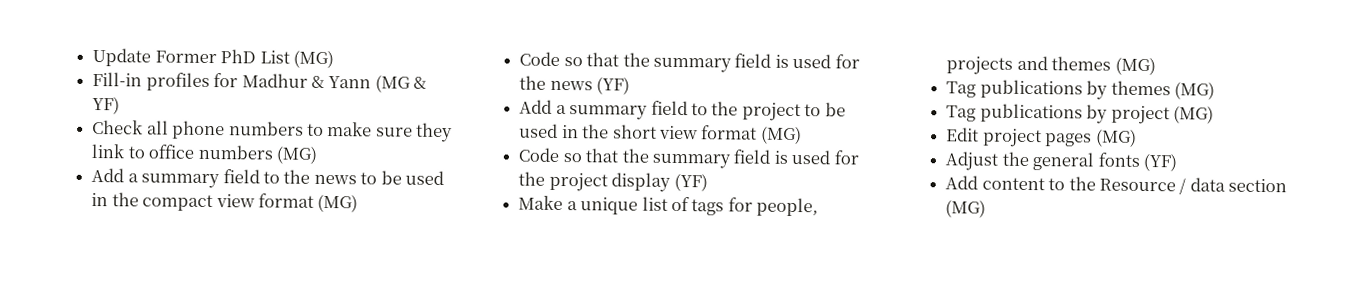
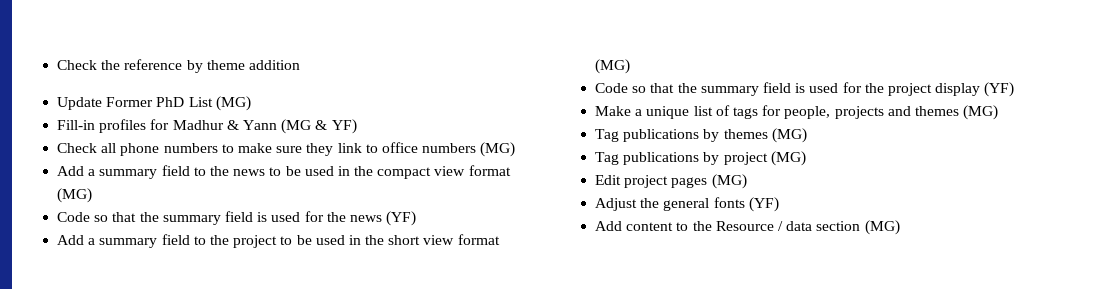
(92, 57) none -> [57,59,300,73] Check the reference by theme addition //

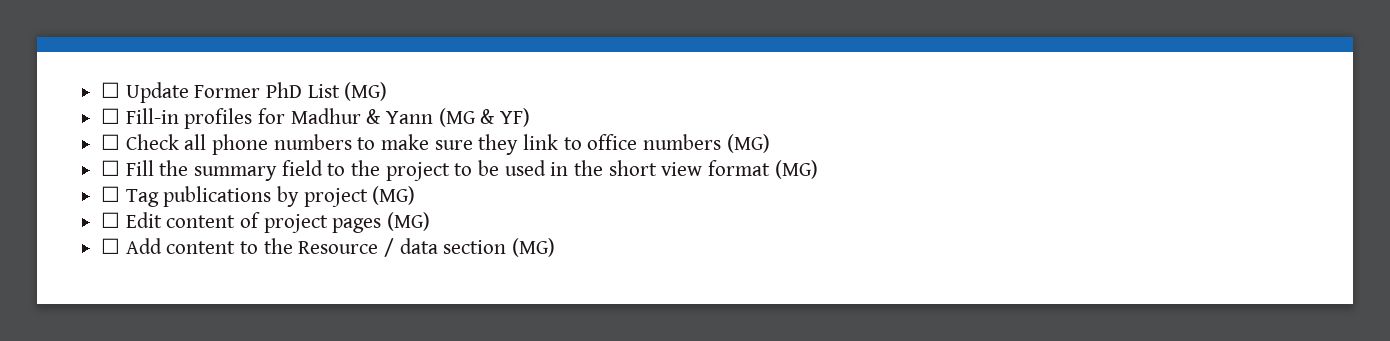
[57,59,300,73] Check the reference by theme addition // -> [101,82,121,98] ☐
(251, 103) none -> [101,108,121,124] ☐
(357, 126) none -> [101,134,121,150] ☐
[57,165,511,179] [57,188,93,203] [57,211,417,226] [57,235,96,245] Add a summary field to the news to be used in the compact view format (MG) // Code so that the summary field is used for the news (YF) // Add a -> [101,160,189,176] ☐ Fill the
[595,82,1015,97] [595,105,999,120] [595,128,807,143] Code so that the summary field is used for the project display (YF) // Make a unique list of tags for people, projects and themes (MG) // Tag publications by themes (MG) // -> [101,186,121,202] ☐
[595,175,622,185] Edit -> [101,212,261,228] ☐ Edit content of
[595,197,779,212] Adjust the general fonts (YF) // -> [101,238,121,254] ☐

